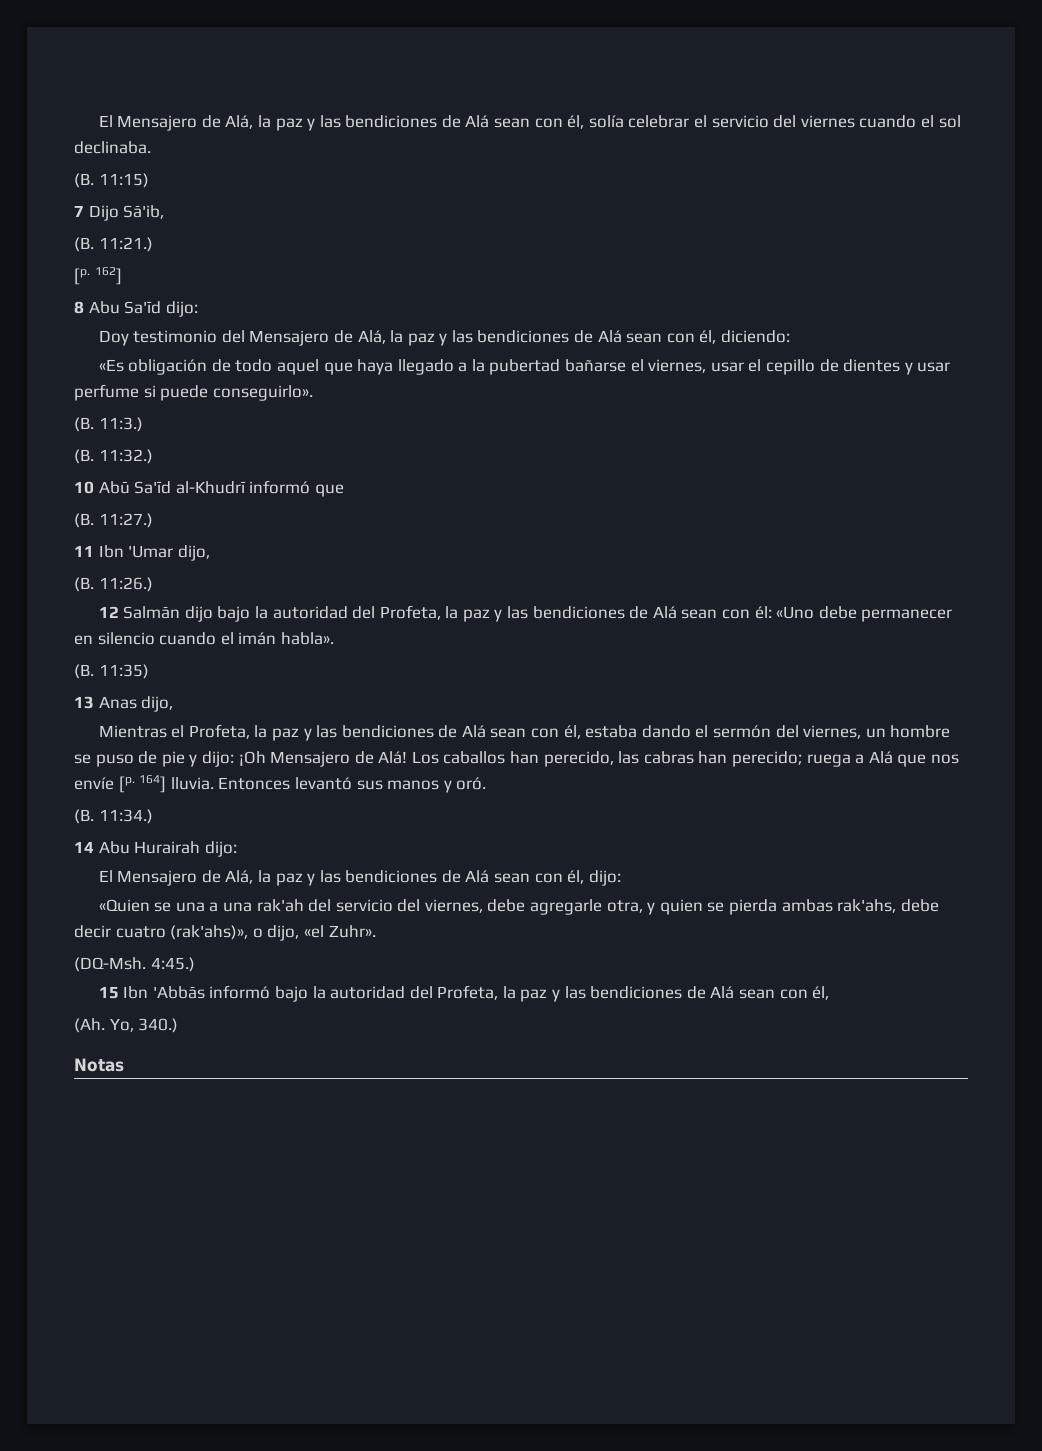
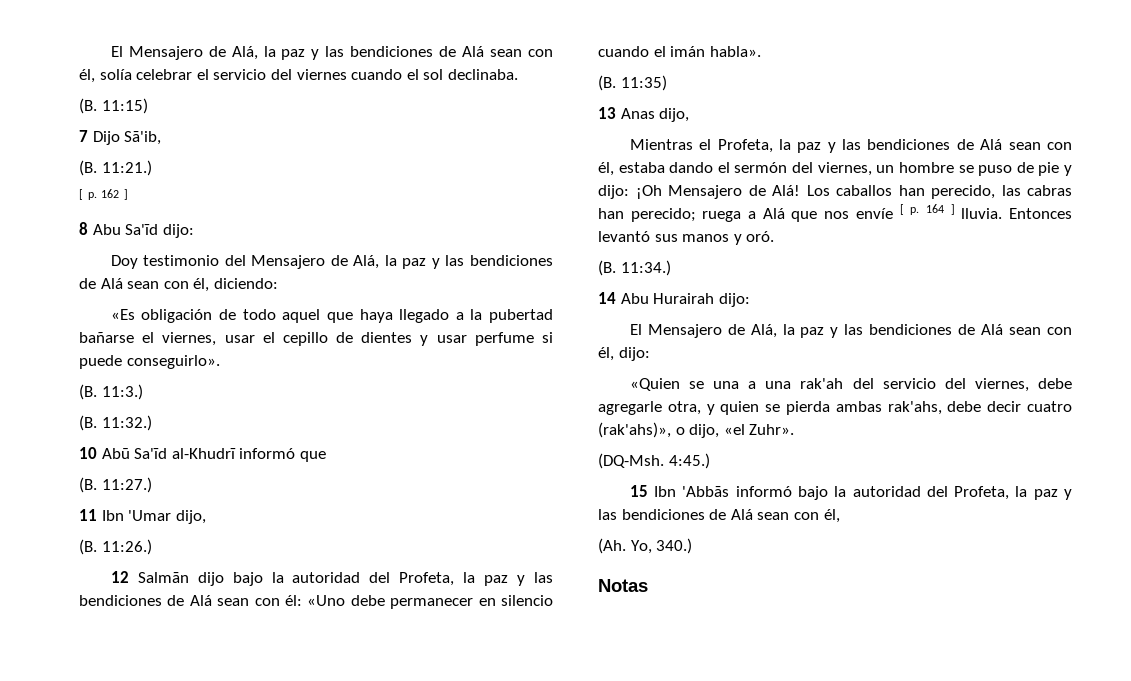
[74,267,122,285] [p. 162] -> [79,189,128,200] [ p. 162 ]
[118,775,167,793] [p. 164] -> [899,204,955,215] [ p. 164 ]

